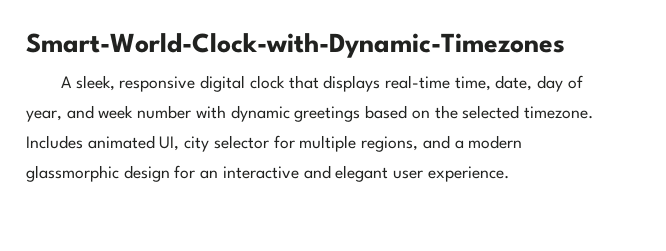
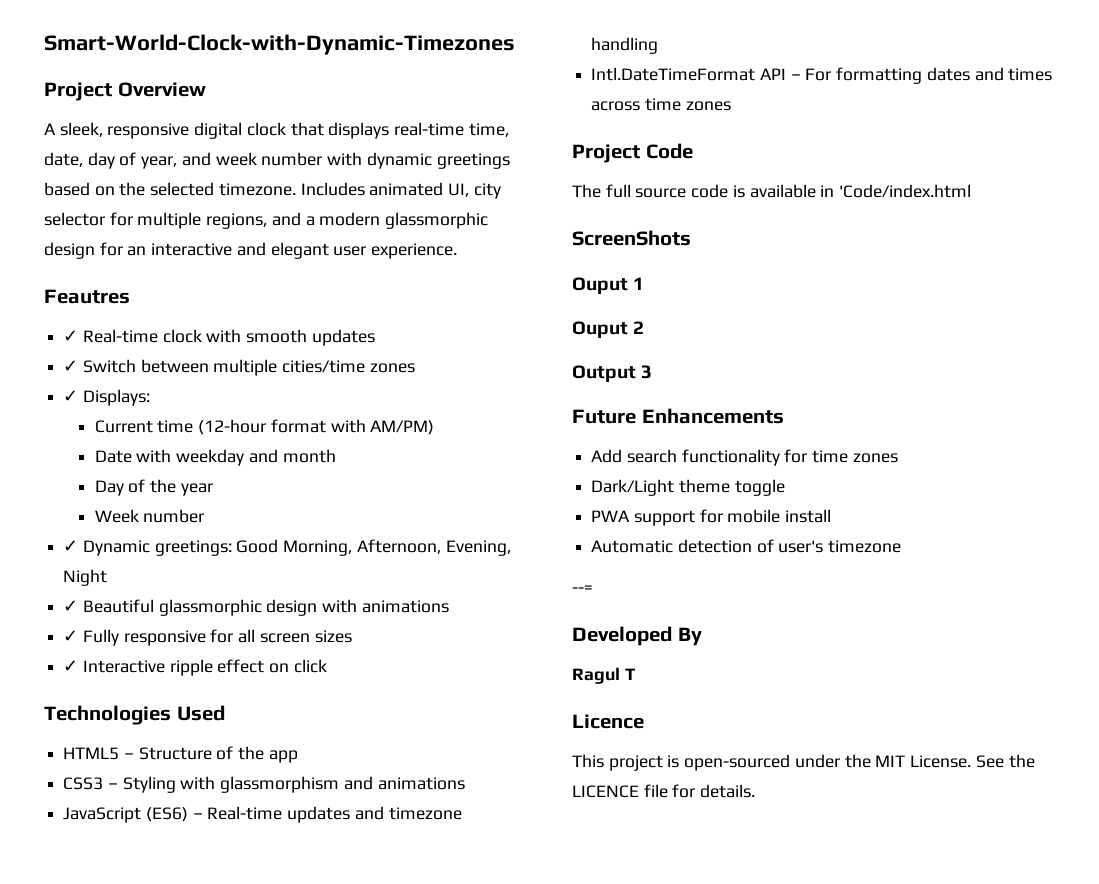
(565, 45) none -> [44,82,206,101] // Project Overview
(509, 174) none -> [44,289,130,304] [63,329,375,346] [63,359,415,376] [63,389,150,406] [94,419,435,435] [94,449,336,466] [94,479,213,496] [94,509,205,523] [63,539,511,556] [63,569,108,586] [63,599,449,616] [63,629,352,646] [63,659,327,676] [44,705,225,725] [63,746,298,763] [63,776,465,793] [63,806,462,823] [591,37,659,54] [591,67,1053,84] [591,98,731,111] [572,143,693,163] [572,184,972,198] [572,230,691,246] [572,277,645,294] [572,321,645,338] [572,365,653,382] [572,408,784,424] [591,449,898,466] [591,479,785,496] [591,509,832,526] [591,539,902,553] [572,585,593,593] [572,626,702,646] [572,667,636,684] [572,714,644,729] [572,754,1035,771] [572,784,756,798] // Feautres // ✓ Real-time clock with smooth updates // ✓ Switch between multiple cities/time zones // ✓ Displays: // Current time (12-hour format with AM/PM) // Date with weekday and month // Day of the year // Week number // ✓ Dynamic greetings: Good Morning, Afternoon, Evening, Night // ✓ Beautiful glassmorphic design with animations // ✓ Fully responsive for all screen sizes // ✓ Interactive ripple effect on click // Technologies Used // HTML5 – Structure of the app // CSS3 – Styling with glassmorphism and animations // JavaScript (ES6) – Real-time updates and timezone handling // Intl.DateTimeFormat API – For formatting dates and times across time zones // Project Code // The full source code is available in 'Code/index.html // ScreenShots // Ouput 1 // Ouput 2 // Output 3 // Future Enhancements // Add search functionality for time zones // Dark/Light theme toggle // PWA support for mobile install // Automatic detection of user's timezone // --= // Developed By // Ragul T // Licence // This project is open-sourced under the MIT License. See the LICENCE file for details.

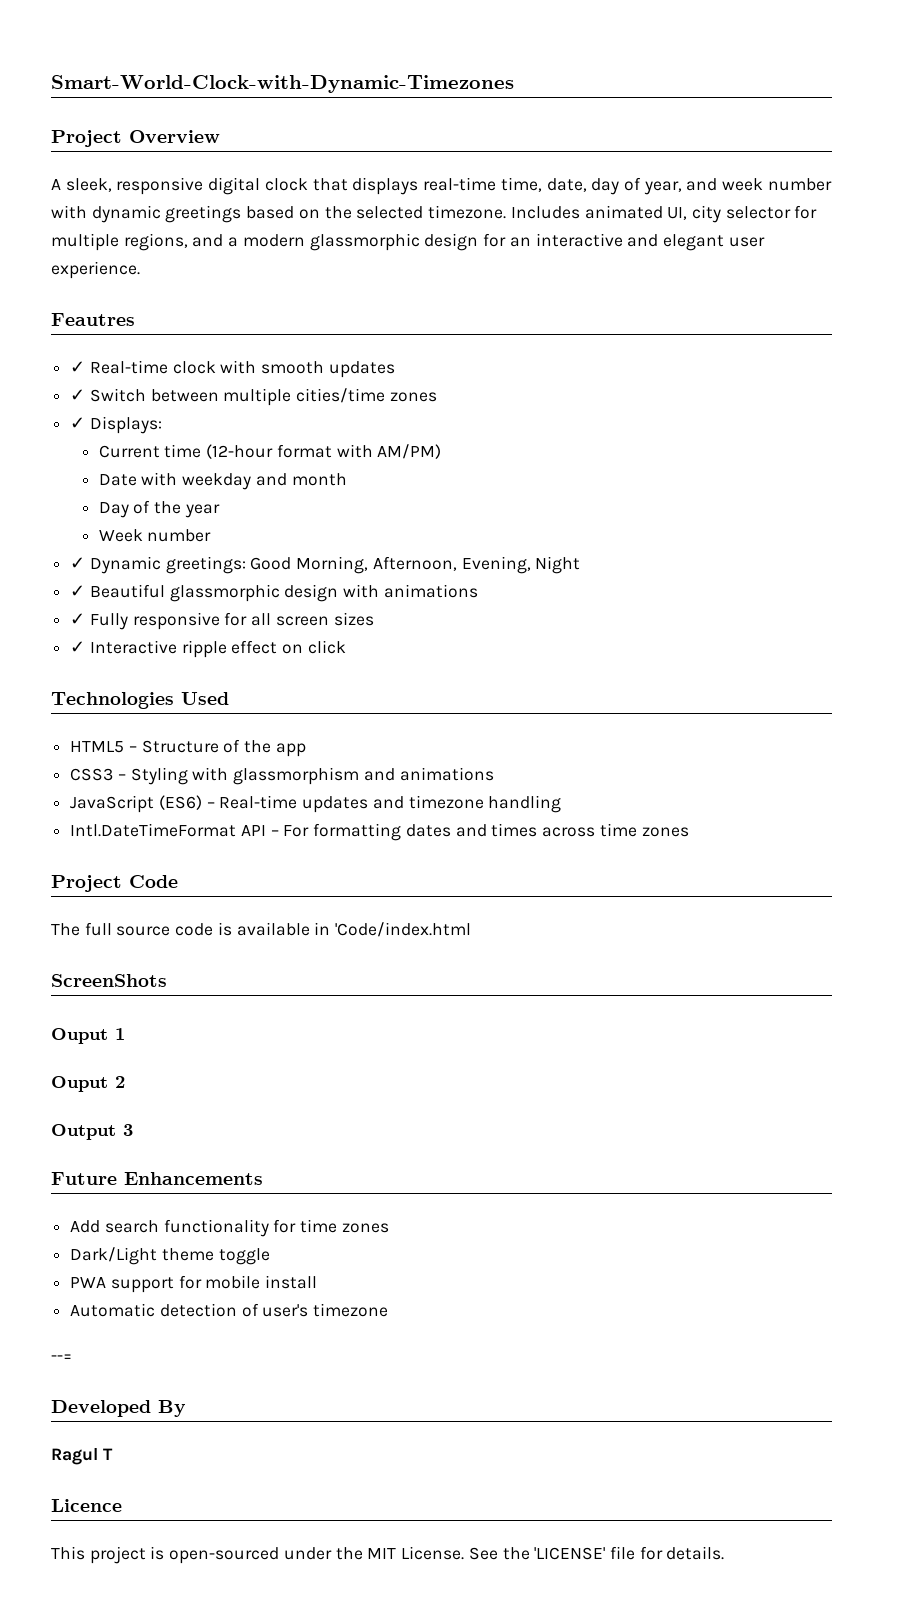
[572,785,639,798] LICENCE -> [534,1547,606,1560] 'LICENSE'

